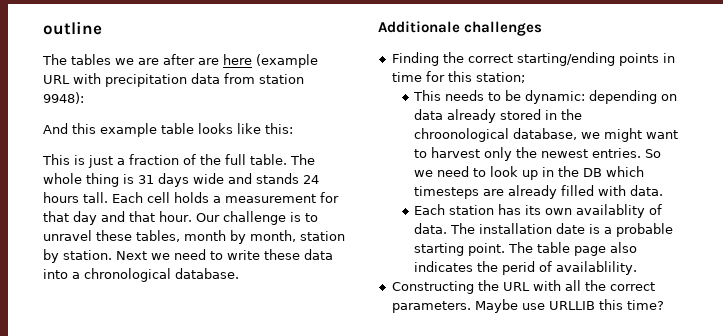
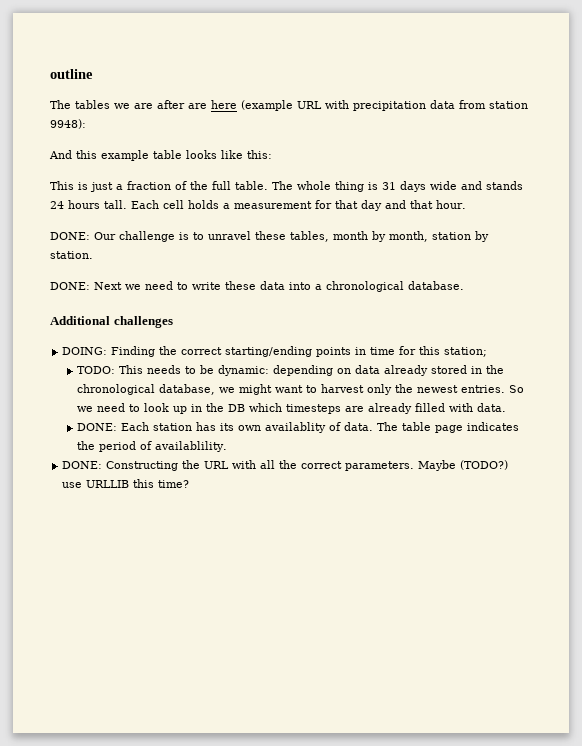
(192, 216) none -> [50,232,90,240] // DONE:
(112, 255) none -> [50,282,90,290] // DONE:
[378,21,460,33] Additionale -> [50,316,110,325] Additional
(543, 28) none -> [62,347,108,355] DOING:
(525, 77) none -> [76,366,115,374] TODO:
[414,128,510,142] chroonological -> [76,384,155,395] chronological
(664, 190) none -> [76,423,117,431] DONE:
[479,223,674,237] [414,242,534,256] installation date is a probable starting point. The -> (398, 426) none
[610,242,638,253] also -> (463, 429) none
[502,261,536,275] perid -> [98,441,136,452] period
(638, 268) none -> [62,461,103,469] DONE:
(518, 306) none -> [460,460,509,470] (TODO?)

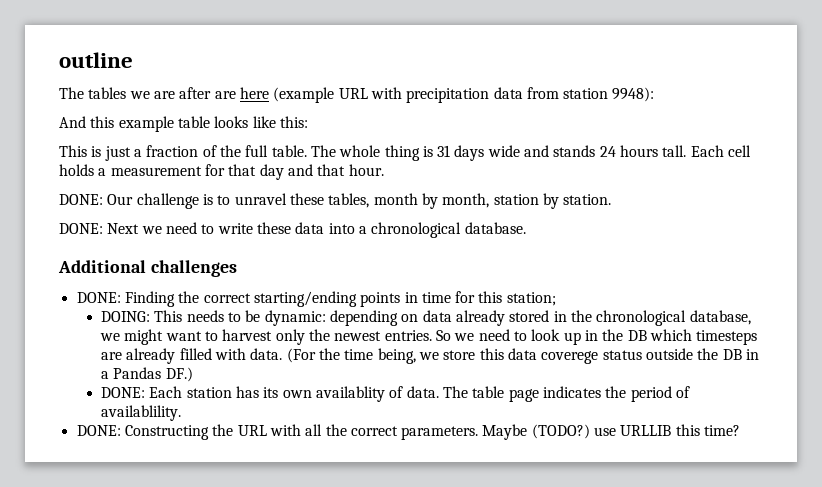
[62,347,108,355] DOING: -> [76,292,121,303] DONE:
[76,366,115,374] TODO: -> [101,311,151,322] DOING:
(506, 407) none -> [286,348,759,364] [101,367,193,382] (For the time being, we store this data coverege status outside the DB in a Pandas DF.)

